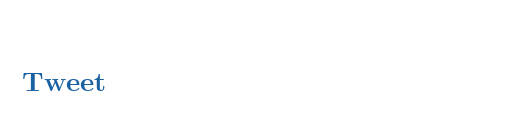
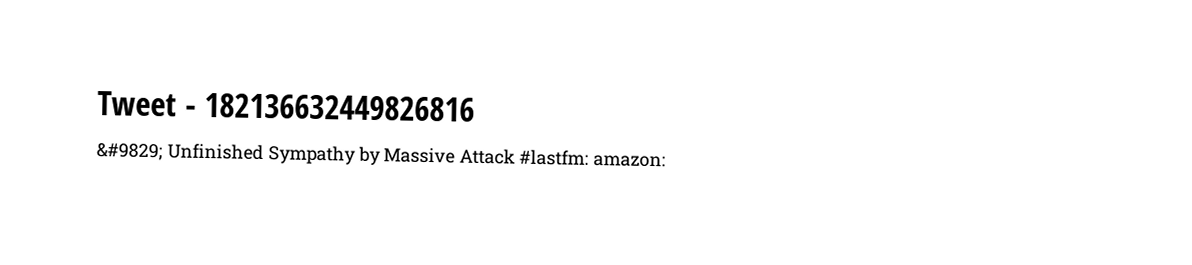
(106, 82) none -> [184,92,475,122] [96,143,667,168] - 182136632449826816 // &#9829; Unfinished Sympathy by Massive Attack #lastfm: amazon:

